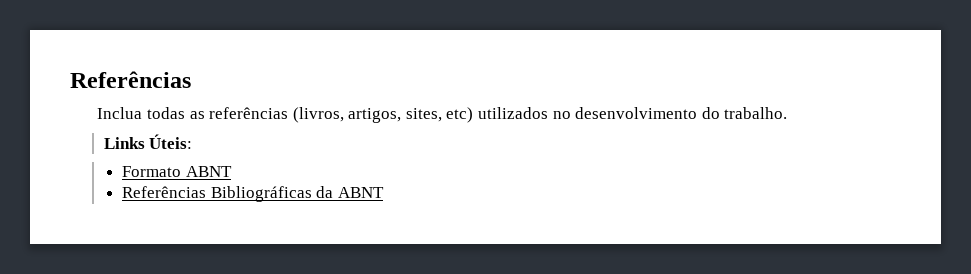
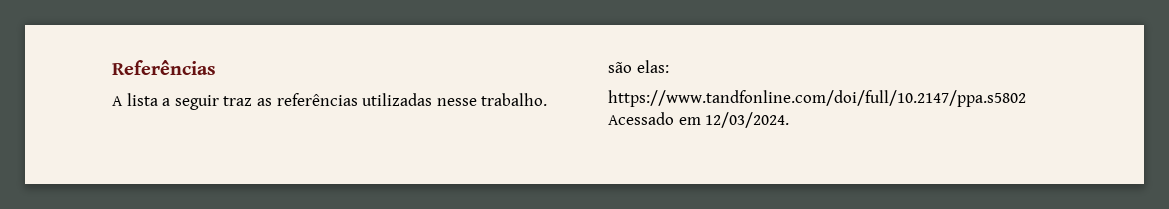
[97,107,788,123] [103,134,193,149] [122,166,232,177] [122,186,385,202] Inclua todas as referências (livros, artigos, sites, etc) utilizados no desenvolvimento do trabalho. // Links Úteis: // Formato ABNT // Referências Bibliográficas da ABNT -> [112,93,548,110] [608,60,669,73] [608,90,1026,107] [608,112,790,128] A lista a seguir traz as referências utilizadas nesse trabalho. são elas: // https://www.tandfonline.com/doi/full/10.2147/ppa.s5802 Acessado em 12/03/2024.

